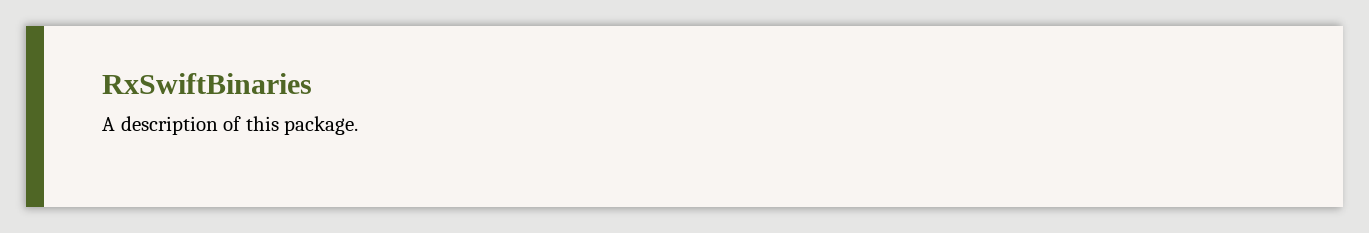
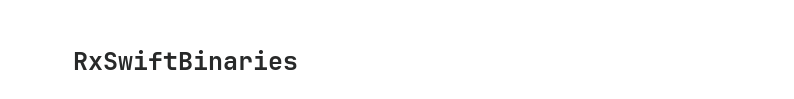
[102,116,359,135] // A description of this package. -> (298, 60) none

